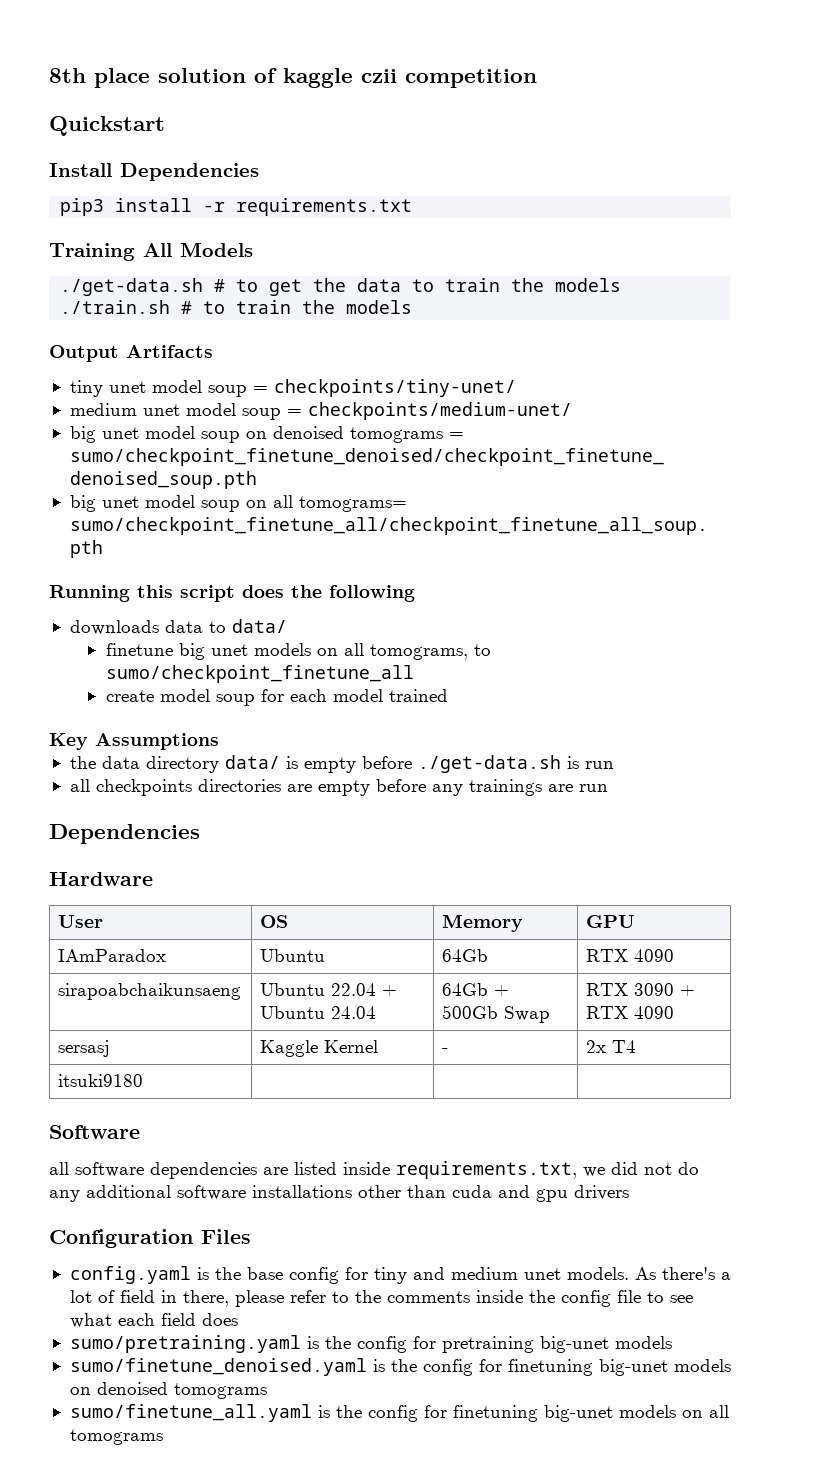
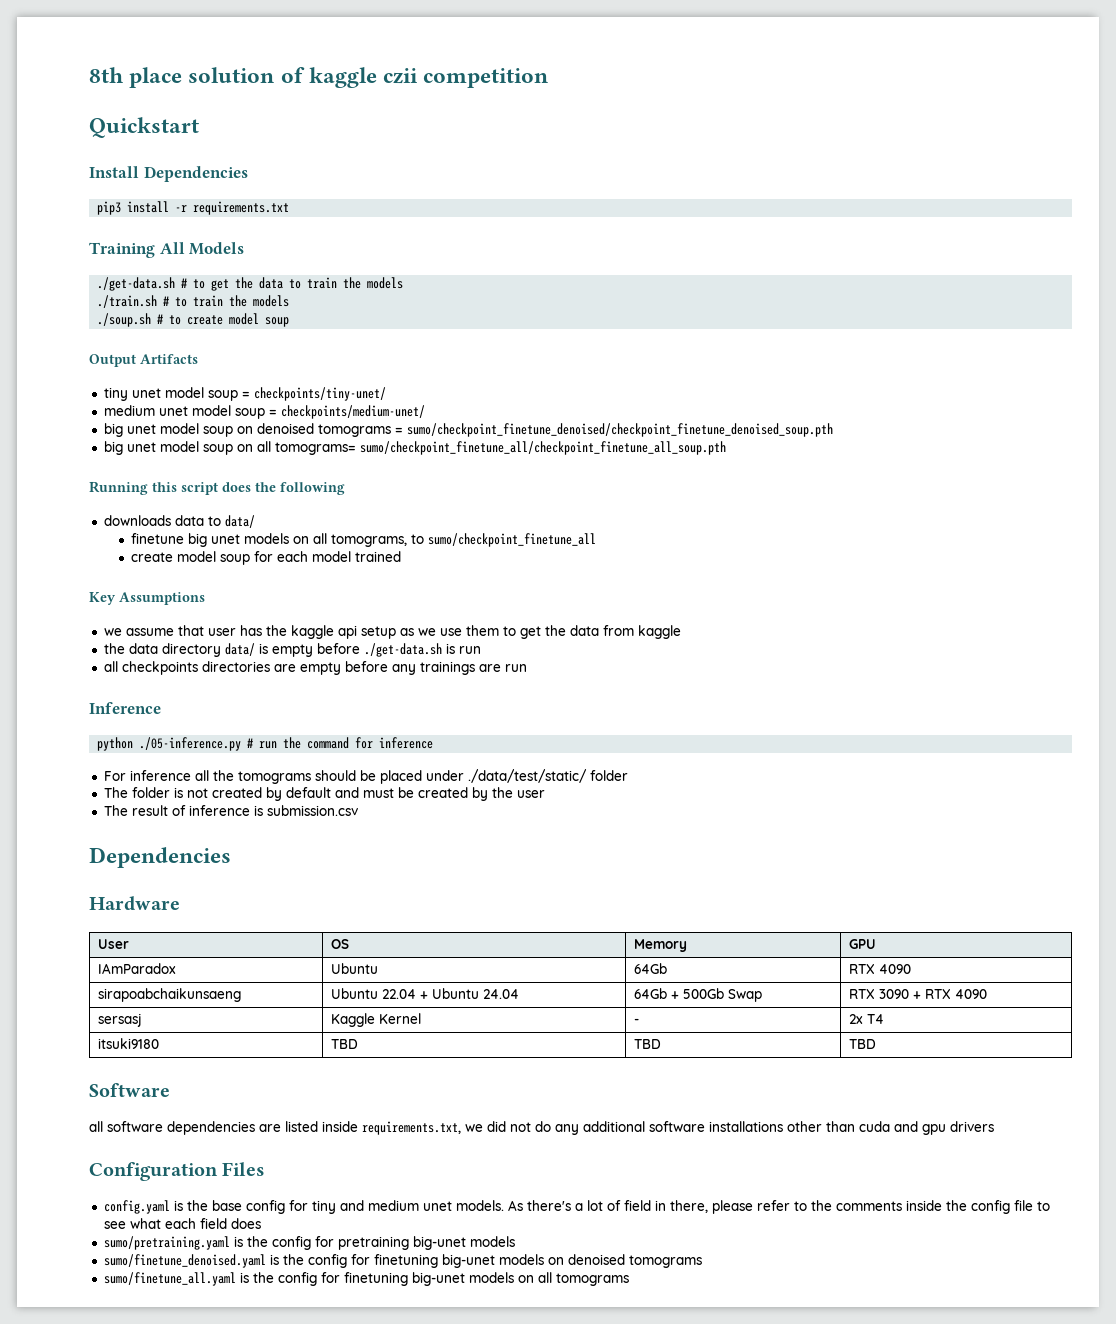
(413, 307) none -> [97,313,290,327] // ./soup.sh # to create model soup
(219, 741) none -> [103,625,681,639] // we assume that user has the kaggle api setup as we use them to get the data from kaggle
(608, 788) none -> [89,702,161,714] [97,737,434,751] [103,769,628,784] [103,787,545,801] [103,805,358,816] // Inference // python ./05-inference.py # run the command for inference // For inference all the tomograms should be placed under ./data/test/static/ folder // The folder is not created by default and must be created by the user // The result of inference is submission.csv
(144, 1080) | | -> [331,1039,359,1049] [634,1039,662,1049] [849,1039,877,1049] TBD | TBD | TBD

